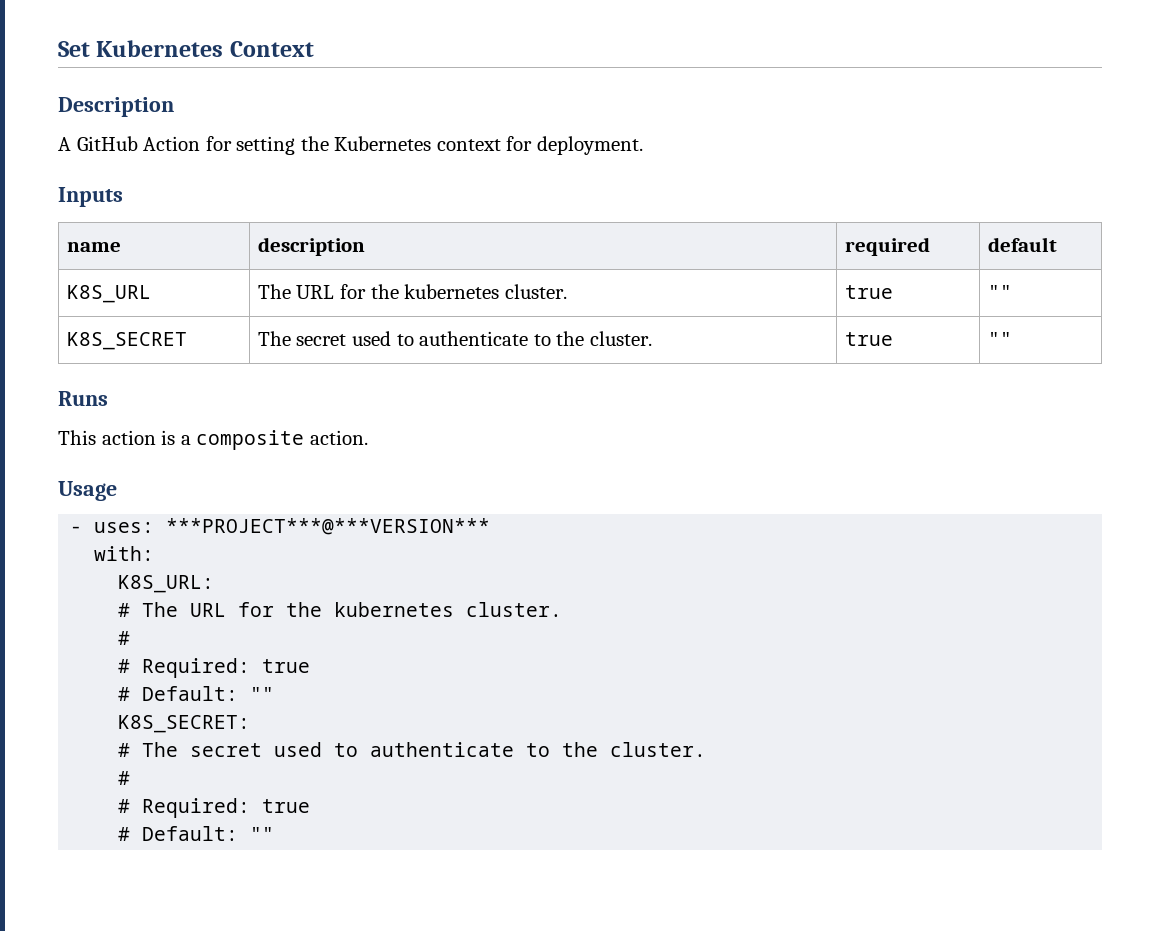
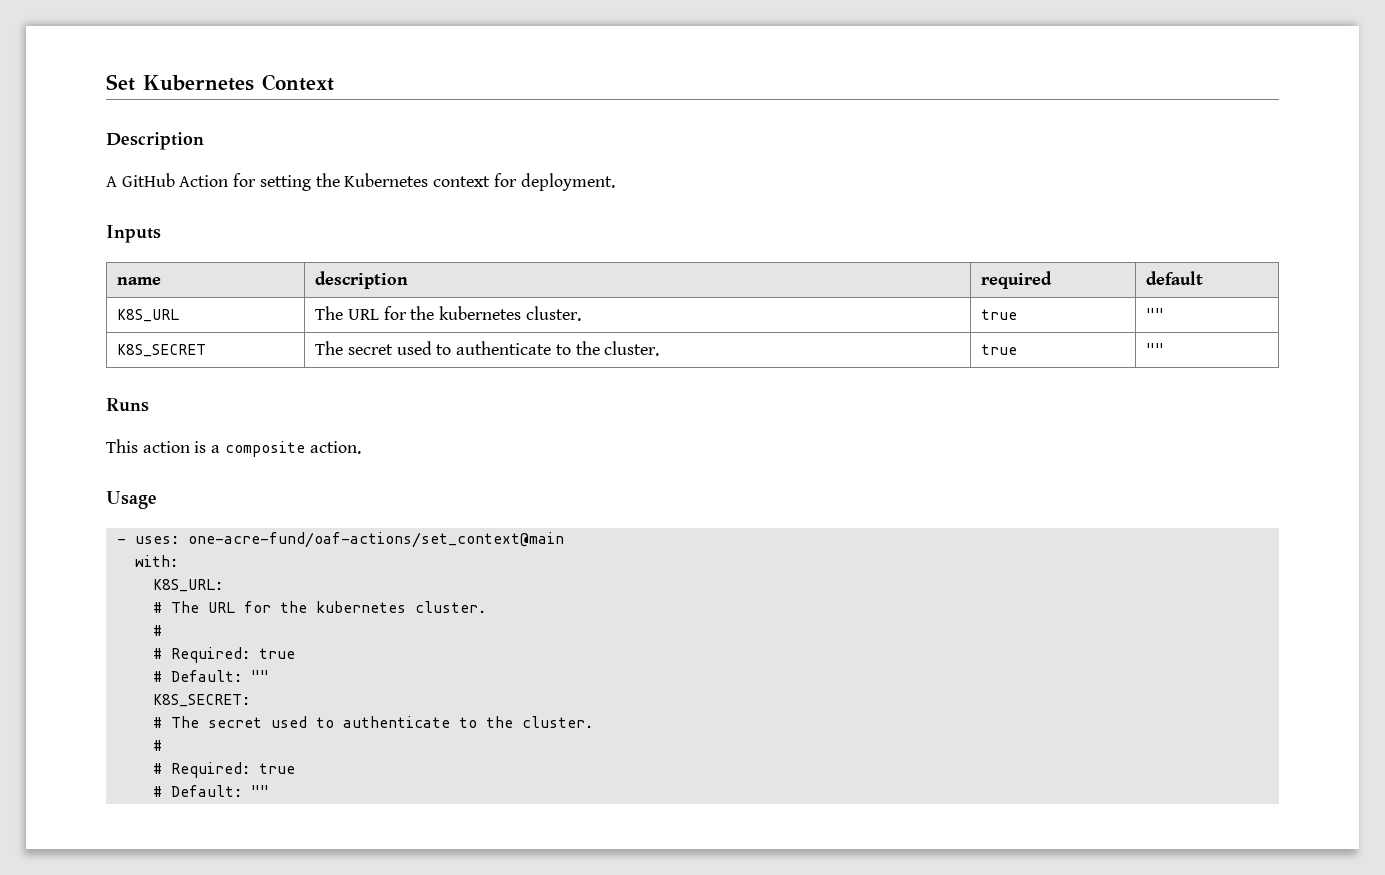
[166,518,491,535] ***PROJECT***@***VERSION*** -> [187,532,564,548] one-acre-fund/oaf-actions/set_context@main

